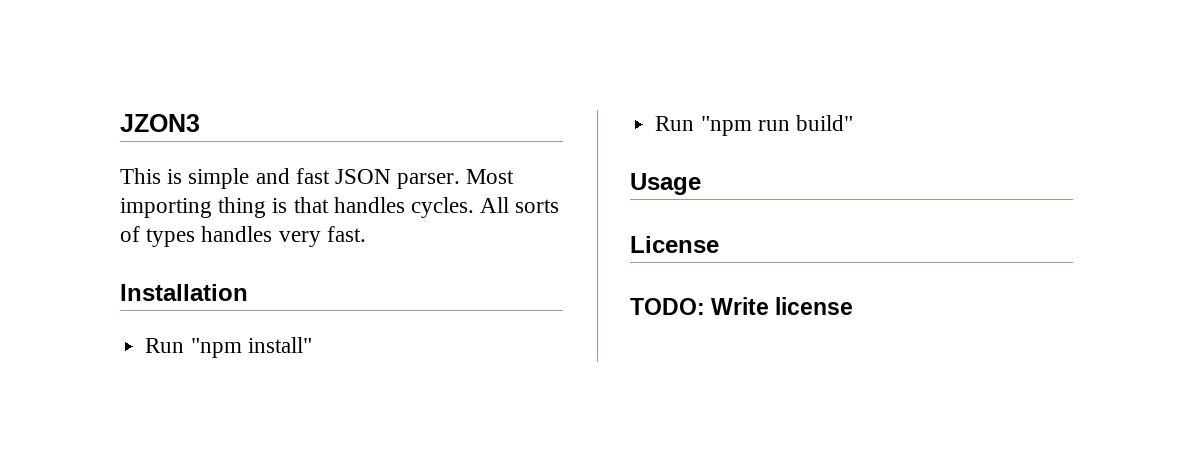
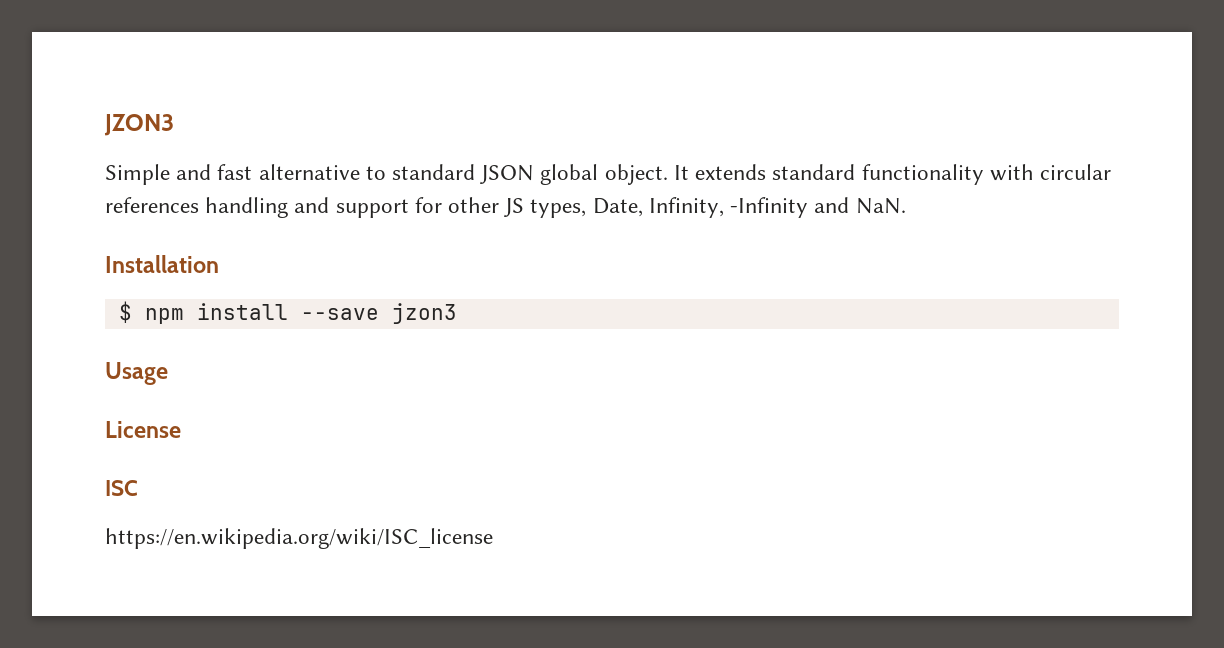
[120,168,515,189] [120,197,560,218] [120,226,366,247] [120,284,248,301] [145,337,312,358] [655,115,853,136] This is simple and fast JSON parser. Most importing thing is that handles cycles. All sorts of types handles very fast. // Installation // Run "npm install" // Run "npm run build" -> [105,164,1111,185] [105,197,906,218] [105,255,219,273] [118,301,457,324] Simple and fast alternative to standard JSON global object. It extends standard functionality with circular references handling and support for other JS types, Date, Infinity, -Infinity and NaN. // Installation // $ npm install --save jzon3
[630,297,854,315] TODO: Write license -> [105,480,138,496] [105,528,493,549] ISC // https://en.wikipedia.org/wiki/ISC_license

